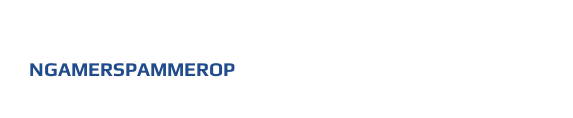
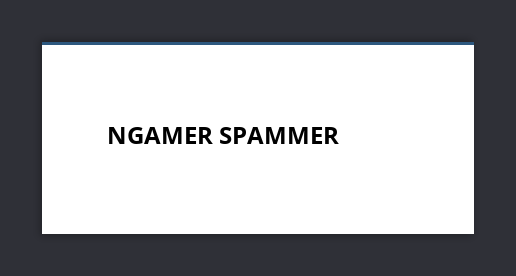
[29,63,235,77] NGAMERSPAMMEROP -> [107,127,340,144] NGAMER SPAMMER

